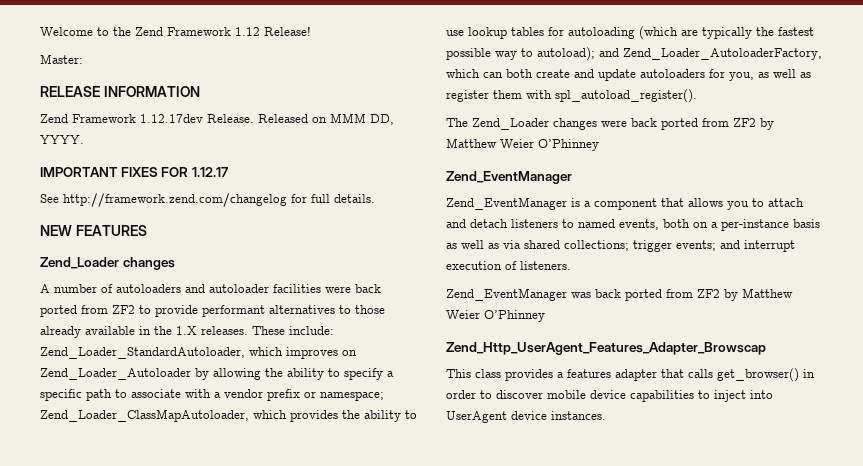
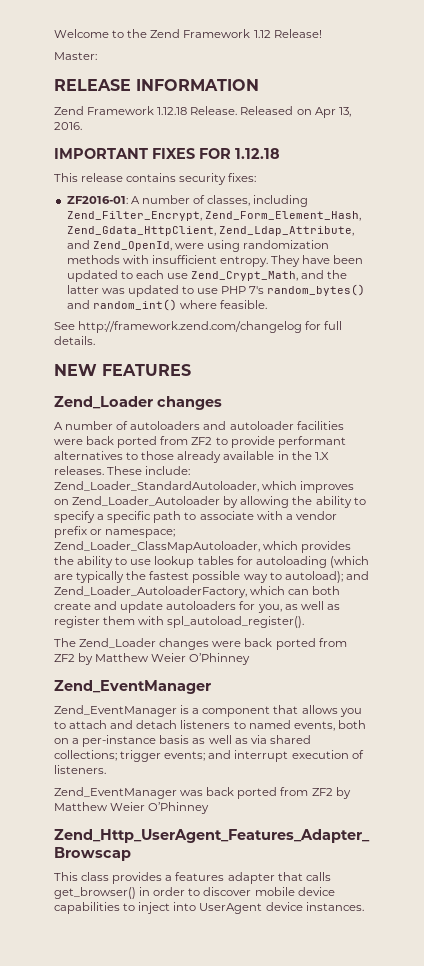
[140,114,203,123] 1.12.17dev -> [157,107,188,115] 1.12.18
[330,113,394,125] [40,135,84,144] MMM DD, YYYY. -> [314,107,351,118] [54,122,82,130] Apr 13, 2016.
[191,167,228,177] 1.12.17 -> [235,148,280,159] [54,173,257,185] [66,195,309,207] [66,211,361,221] [66,226,354,236] [66,240,330,252] [66,255,364,267] [66,270,348,282] [66,284,366,297] [66,299,267,311] 1.12.18 // This release contains security fixes: // ZF2016-01: A number of classes, including Zend_Filter_Encrypt, Zend_Form_Element_Hash, Zend_Gdata_HttpClient, Zend_Ldap_Attribute, and Zend_OpenId, were using randomization methods with insufficient entropy. They have been updated to each use Zend_Crypt_Math, and the latter was updated to use PHP 7's random_bytes() and random_int() where feasible.

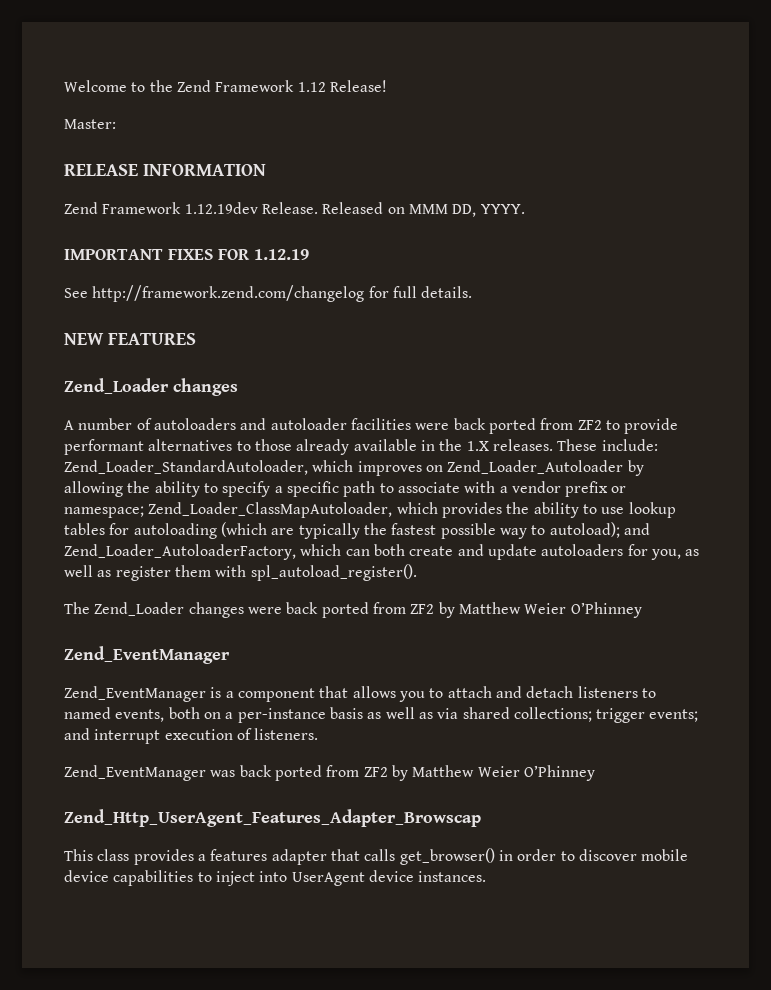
[157,107,188,115] 1.12.18 -> [184,202,258,214] 1.12.19dev
[314,107,351,118] [54,122,82,130] Apr 13, 2016. -> [408,204,525,217] MMM DD, YYYY.
[235,148,280,159] [54,173,257,185] [66,195,309,207] [66,211,361,221] [66,226,354,236] [66,240,330,252] [66,255,364,267] [66,270,348,282] [66,284,366,297] [66,299,267,311] 1.12.18 // This release contains security fixes: // ZF2016-01: A number of classes, including Zend_Filter_Encrypt, Zend_Form_Element_Hash, Zend_Gdata_HttpClient, Zend_Ldap_Attribute, and Zend_OpenId, were using randomization methods with insufficient entropy. They have been updated to each use Zend_Crypt_Math, and the latter was updated to use PHP 7's random_bytes() and random_int() where feasible. -> [254,249,309,260] 1.12.19

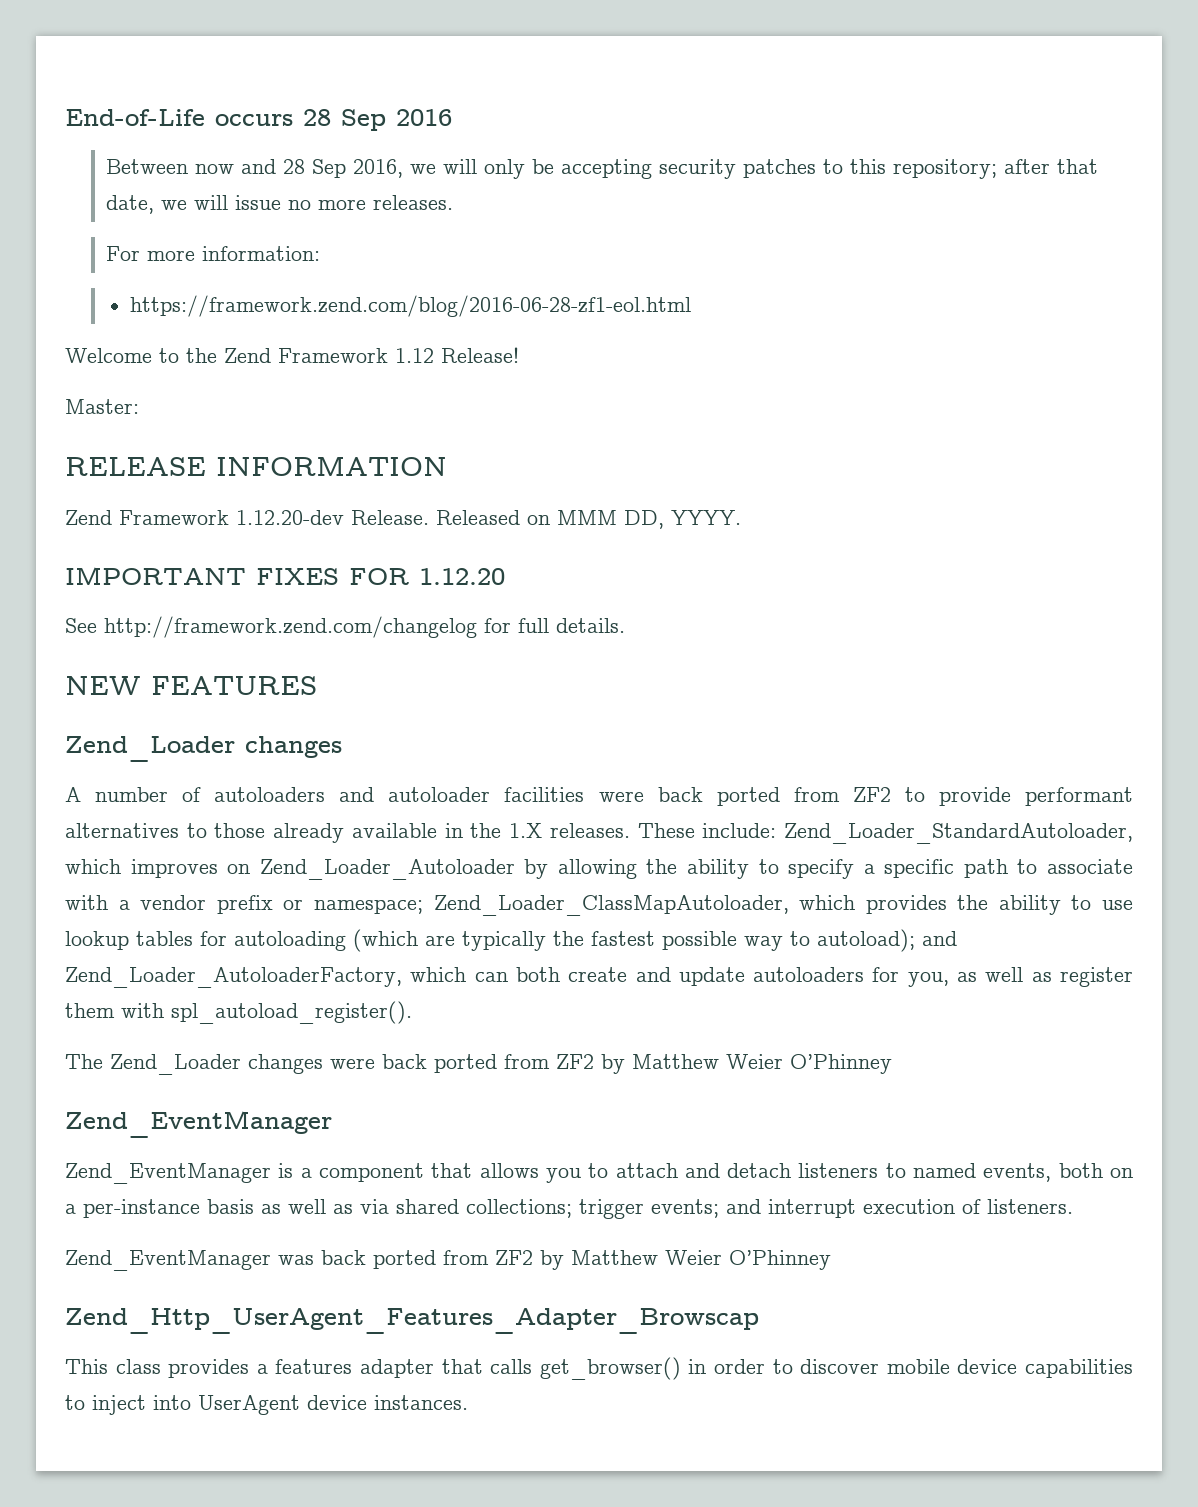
(64, 86) none -> [65,109,452,131] [106,159,1099,179] [106,195,454,214] [106,246,321,261] [130,295,692,317] End-of-Life occurs 28 Sep 2016 // Between now and 28 Sep 2016, we will only be accepting security patches to this repository; after that date, we will issue no more releases. // For more information: // https://framework.zend.com/blog/2016-06-28-zf1-eol.html //
[184,202,258,214] 1.12.19dev -> [236,510,344,525] 1.12.20-dev
[254,249,309,260] 1.12.19 -> [419,568,505,585] 1.12.20

